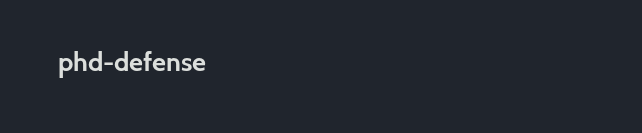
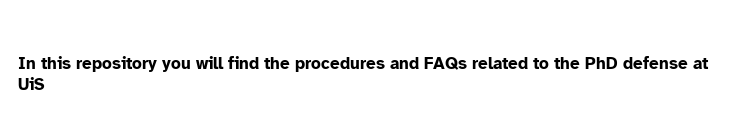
[58,51,206,78] phd-defense -> [18,56,709,72] [18,77,45,90] In this repository you will find the procedures and FAQs related to the PhD defense at UiS

